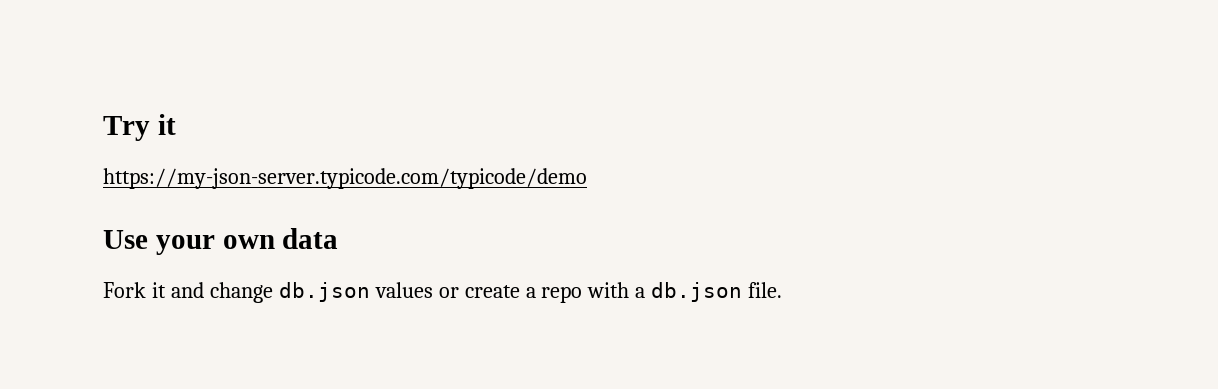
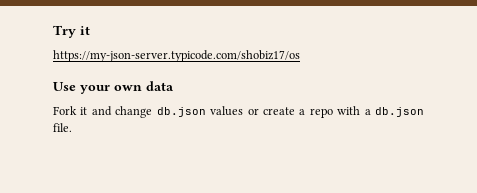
[103,168,587,189] https://my-json-server.typicode.com/typicode/demo -> [53,50,300,62] https://my-json-server.typicode.com/shobiz17/os

